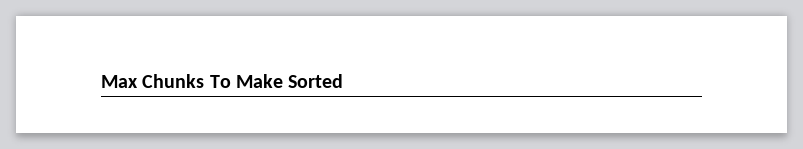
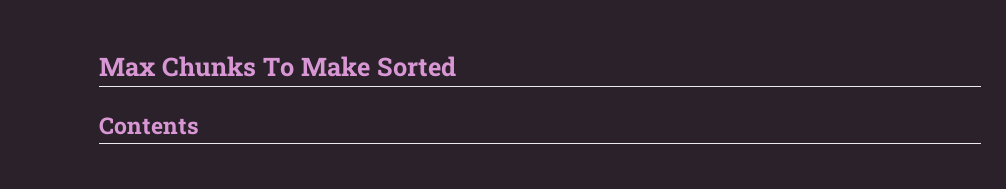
(344, 81) none -> [99,117,199,135] // Contents

